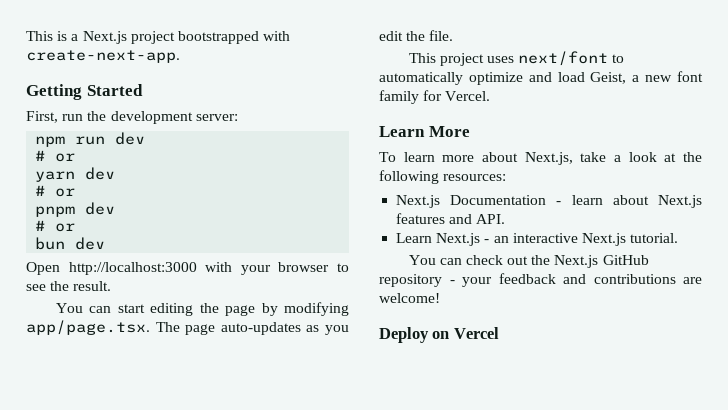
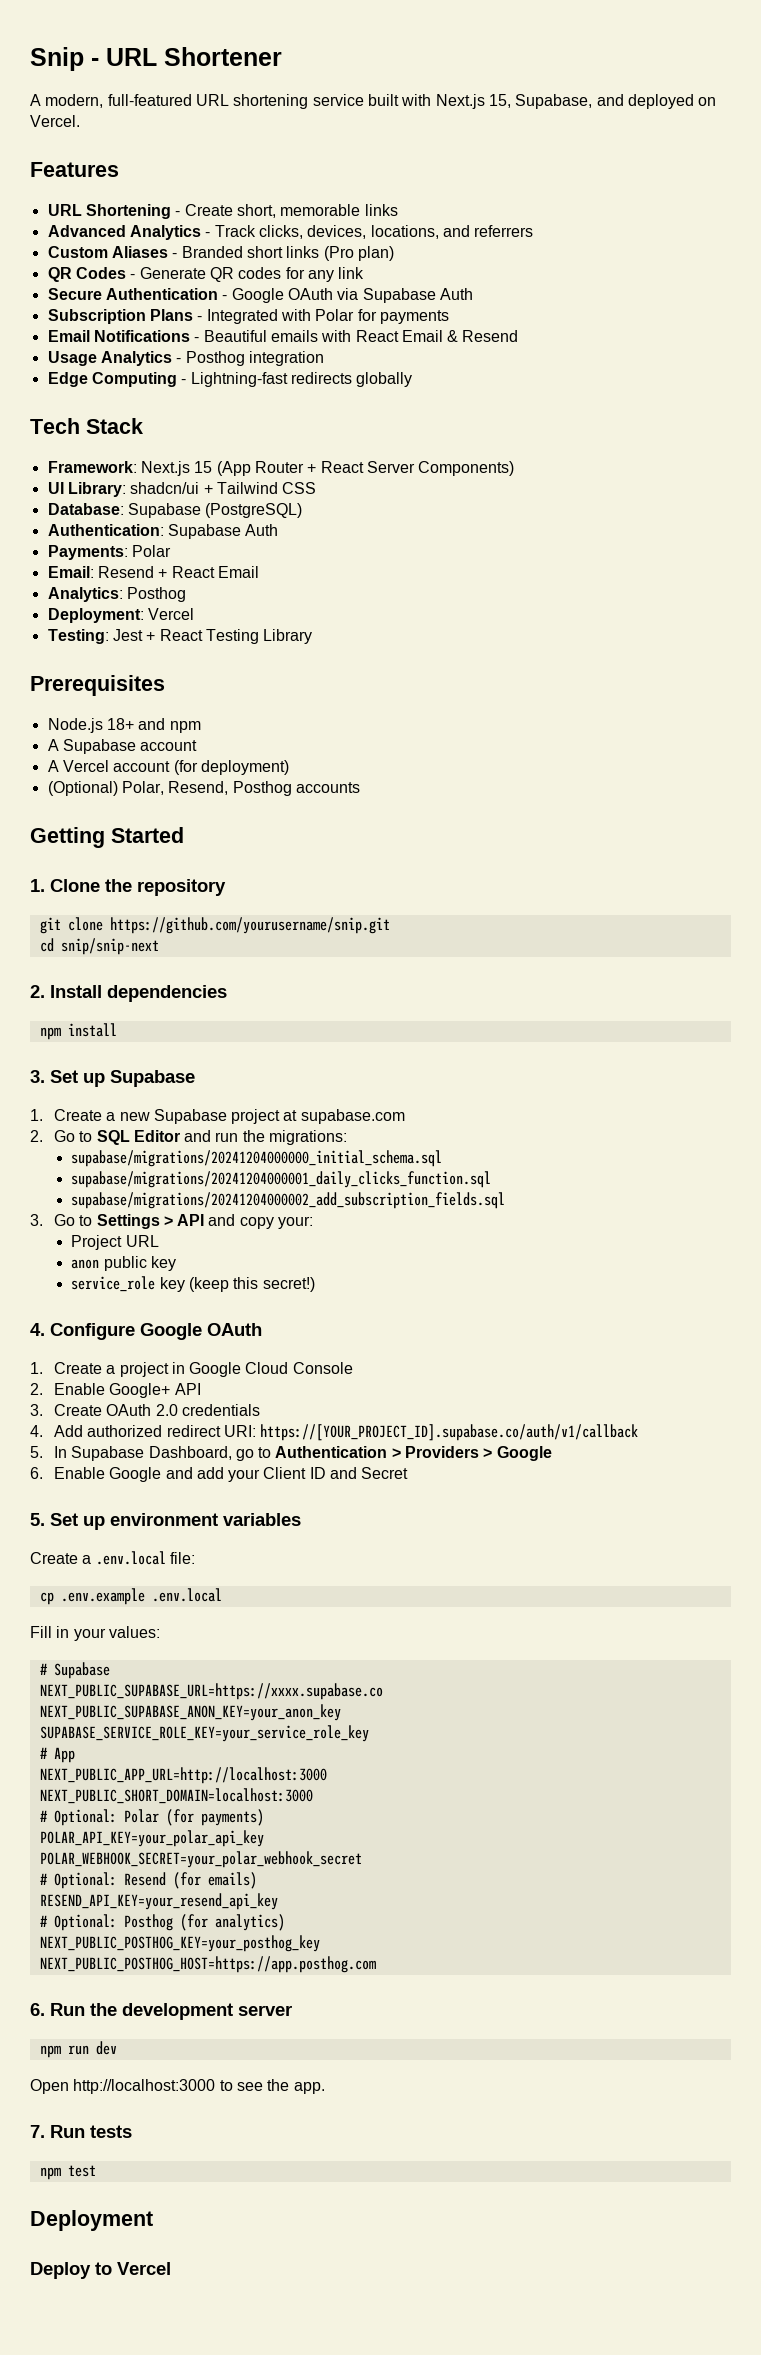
[26,31,291,44] [26,50,180,63] [26,84,143,100] [26,111,238,124] [35,132,146,147] [35,150,76,162] [35,167,116,182] [35,185,76,197] [35,202,116,217] [35,220,76,232] [35,237,106,250] [26,262,349,275] [26,281,112,291] [55,302,349,316] [26,320,349,335] [379,30,454,41] [408,51,625,66] [379,71,703,85] [379,90,491,104] [379,126,470,137] [379,152,702,165] [379,170,507,184] [396,195,702,208] [396,213,506,224] [396,233,679,246] [408,255,649,268] [379,273,702,287] [379,293,440,303] This is a Next.js project bootstrapped with create-next-app. // Getting Started // First, run the development server: // npm run dev // # or // yarn dev // # or // pnpm dev // # or // bun dev // Open http://localhost:3000 with your browser to see the result. // You can start editing the page by modifying app/page.tsx. The page auto-updates as you edit the file. // This project uses next/font to automatically optimize and load Geist, a new font family for Vercel. // Learn More // To learn more about Next.js, take a look at the following resources: // Next.js Documentation - learn about Next.js features and API. // Learn Next.js - an interactive Next.js tutorial. // You can check out the Next.js GitHub repository - your feedback and contributions are welcome! -> [30,47,282,71] [30,94,717,109] [30,115,80,127] [30,162,119,177] [47,204,398,219] [47,225,534,240] [47,246,394,261] [47,267,365,282] [47,288,473,303] [47,309,449,324] [47,330,519,342] [47,351,324,366] [47,372,413,387] [30,418,143,434] [47,461,515,476] [47,482,317,497] [47,503,303,518] [47,524,279,539] [47,545,171,560] [47,566,259,578] [47,587,186,602] [47,608,194,623] [47,629,313,644] [30,675,165,696] [47,718,201,733] [47,739,198,754] [47,760,289,775] [47,781,360,796] [30,827,184,848] [30,879,226,896] [39,917,390,934] [39,938,159,955] [30,985,227,1002] [39,1023,117,1040] [30,1070,195,1087] [30,1109,405,1124] [30,1130,348,1145] [71,1150,443,1167] [71,1171,492,1188] [71,1192,506,1209] [30,1214,314,1229] [71,1235,159,1250] [71,1256,177,1271] [71,1276,315,1292] [30,1323,262,1340] [30,1362,353,1377] [30,1383,201,1398] [30,1404,260,1416] [30,1424,639,1441] [30,1446,552,1461] [30,1467,409,1482] [30,1513,301,1530] [30,1551,195,1565] [39,1588,222,1605] [30,1626,160,1641] [39,1662,110,1679] [39,1683,383,1700] [39,1704,341,1721] [39,1725,369,1742] [39,1747,75,1763] [39,1767,327,1784] [39,1788,313,1804] [39,1809,264,1826] [39,1830,264,1847] [39,1851,362,1868] [39,1872,257,1889] [39,1893,278,1910] [39,1914,285,1931] [39,1935,320,1952] [39,1956,376,1973] [30,2003,292,2020] [39,2041,117,2058] [30,2079,325,2094] [30,2125,132,2138] [39,2165,96,2180] [30,2210,153,2231] Snip - URL Shortener // A modern, full-featured URL shortening service built with Next.js 15, Supabase, and deployed on Vercel. // Features // URL Shortening - Create short, memorable links // Advanced Analytics - Track clicks, devices, locations, and referrers // Custom Aliases - Branded short links (Pro plan) // QR Codes - Generate QR codes for any link // Secure Authentication - Google OAuth via Supabase Auth // Subscription Plans - Integrated with Polar for payments // Email Notifications - Beautiful emails with React Email & Resend // Usage Analytics - Posthog integration // Edge Computing - Lightning-fast redirects globally // Tech Stack // Framework: Next.js 15 (App Router + React Server Components) // UI Library: shadcn/ui + Tailwind CSS // Database: Supabase (PostgreSQL) // Authentication: Supabase Auth // Payments: Polar // Email: Resend + React Email // Analytics: Posthog // Deployment: Vercel // Testing: Jest + React Testing Library // Prerequisites // Node.js 18+ and npm // A Supabase account // A Vercel account (for deployment) // (Optional) Polar, Resend, Posthog accounts // Getting Started // 1. Clone the repository // git clone https://github.com/yourusername/snip.git // cd snip/snip-next // 2. Install dependencies // npm install // 3. Set up Supabase // 1. Create a new Supabase project at supabase.com // 2. Go to SQL Editor and run the migrations: // supabase/migrations/20241204000000_initial_schema.sql // supabase/migrations/20241204000001_daily_clicks_function.sql // supabase/migrations/20241204000002_add_subscription_fields.sql // 3. Go to Settings > API and copy your: // Project URL // anon public key // service_role key (keep this secret!) // 4. Configure Google OAuth // 1. Create a project in Google Cloud Console // 2. Enable Google+ API // 3. Create OAuth 2.0 credentials // 4. Add authorized redirect URI: https://[YOUR_PROJECT_ID].supabase.co/auth/v1/callback // 5. In Supabase Dashboard, go to Authentication > Providers > Google // 6. Enable Google and add your Client ID and Secret // 5. Set up environment variables // Create a .env.local file: // cp .env.example .env.local // Fill in your values: // # Supabase // NEXT_PUBLIC_SUPABASE_URL=https://xxxx.supabase.co // NEXT_PUBLIC_SUPABASE_ANON_KEY=your_anon_key // SUPABASE_SERVICE_ROLE_KEY=your_service_role_key // # App // NEXT_PUBLIC_APP_URL=http://localhost:3000 // NEXT_PUBLIC_SHORT_DOMAIN=localhost:3000 // # Optional: Polar (for payments) // POLAR_API_KEY=your_polar_api_key // POLAR_WEBHOOK_SECRET=your_polar_webhook_secret // # Optional: Resend (for emails) // RESEND_API_KEY=your_resend_api_key // # Optional: Posthog (for analytics) // NEXT_PUBLIC_POSTHOG_KEY=your_posthog_key // NEXT_PUBLIC_POSTHOG_HOST=https://app.posthog.com // 6. Run the development server // npm run dev // Open http://localhost:3000 to see the app. // 7. Run tests // npm test // Deployment
[432,331,450,339] on -> [95,2262,112,2275] to

